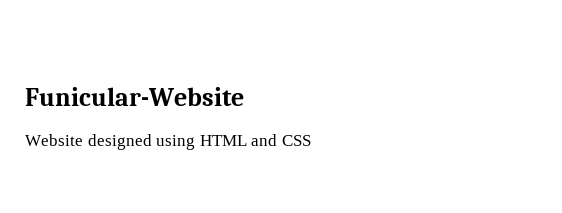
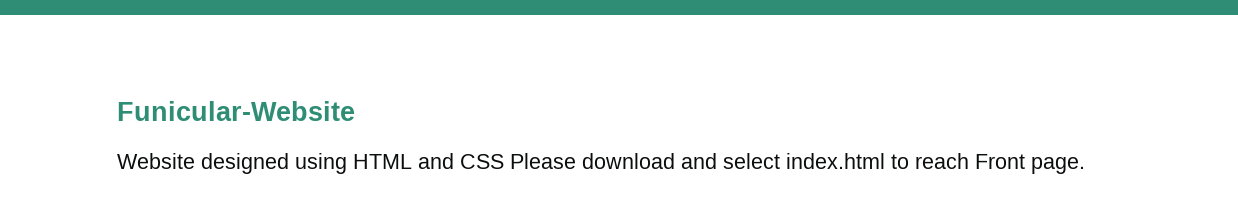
(311, 140) none -> [510,153,1085,174] Please download and select index.html to reach Front page.

